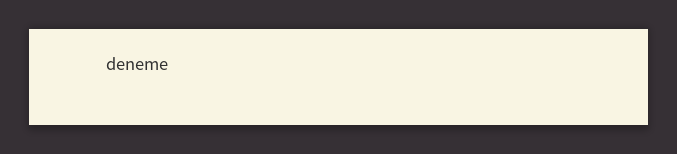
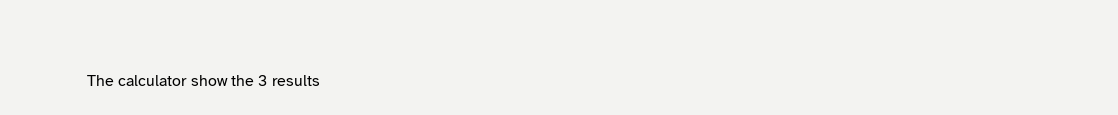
[106,57,168,70] deneme -> [87,75,320,86] The calculator show the 3 results

